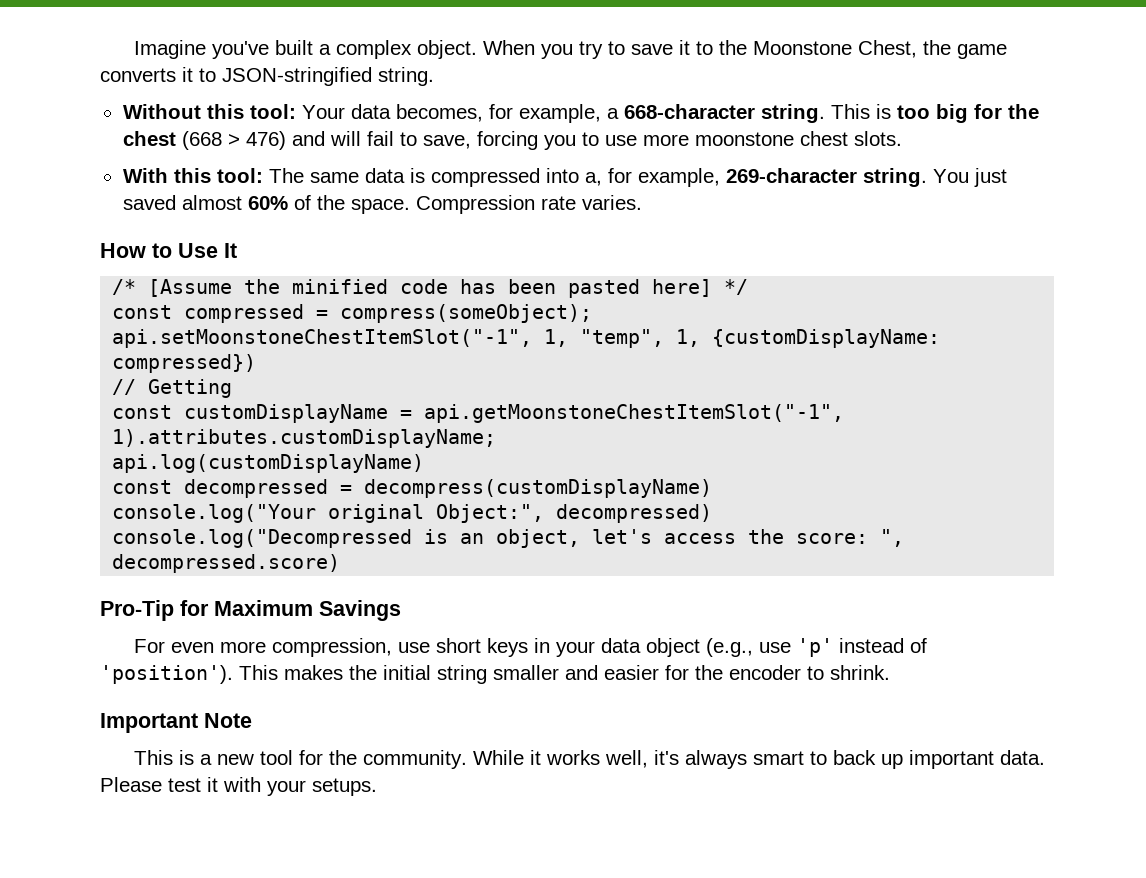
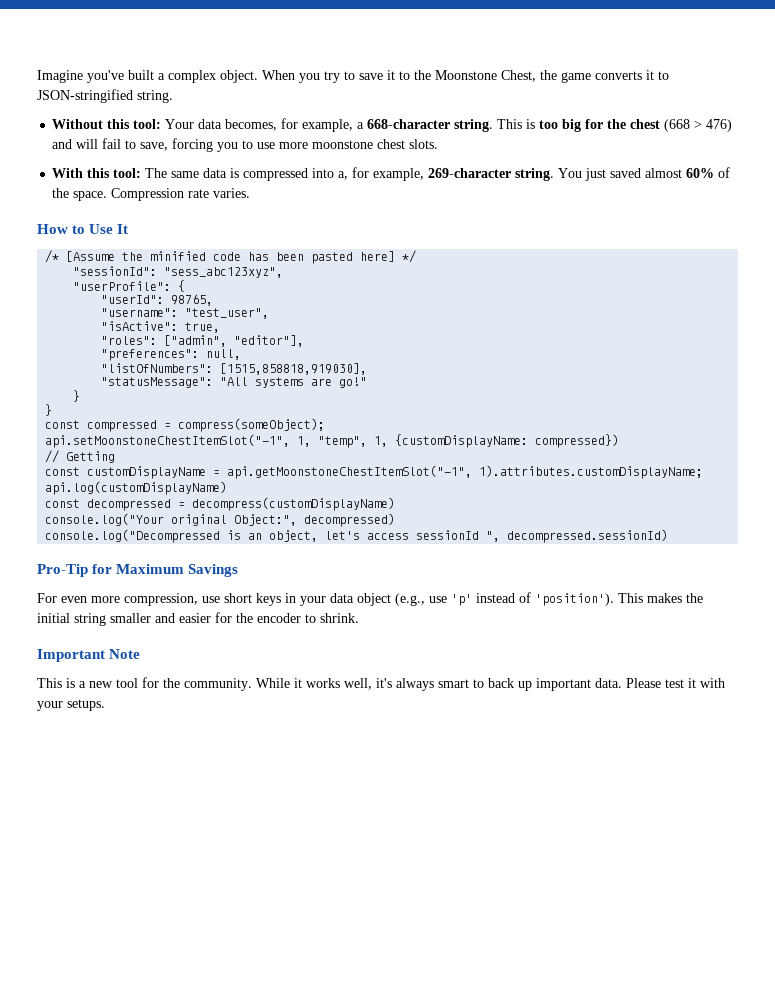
(749, 287) none -> [73,266,284,278] [73,280,186,292] [101,294,214,306] [101,308,270,319] [101,321,221,333] [101,335,305,347] [101,349,242,361] [101,363,368,375] [101,377,368,388] [73,390,81,402] [45,404,53,416] // "sessionId": "sess_abc123xyz", // "userProfile": { // "userId": 98765, // "username": "test_user", // "isActive": true, // "roles": ["admin", "editor"], // "preferences": null, // "listOfNumbers": [1515,858818,919030], // "statusMessage": "All systems are go!" // } // }
[748,529,905,547] [112,554,341,573] the score: ", decompressed.score) -> [416,529,669,543] sessionId ", decompressed.sessionId)

